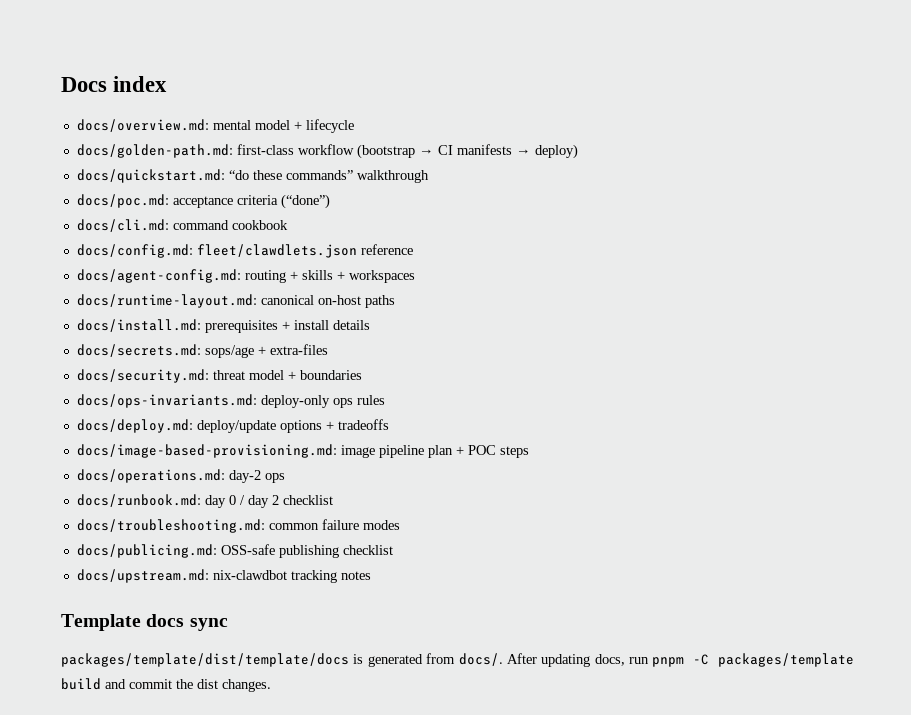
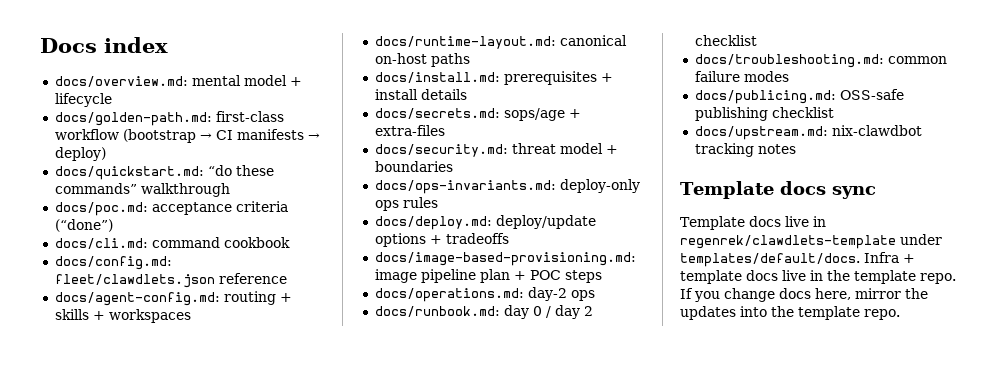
[61,653,854,667] [61,678,271,692] packages/template/dist/template/docs is generated from docs/. After updating docs, run pnpm -C packages/template build and commit the dist changes. -> [680,216,826,230] [680,234,942,249] [680,252,915,267] [680,270,956,284] [680,288,928,302] [680,306,900,320] Template docs live in regenrek/clawdlets-template under templates/default/docs. Infra + template docs live in the template repo. If you change docs here, mirror the updates into the template repo.

